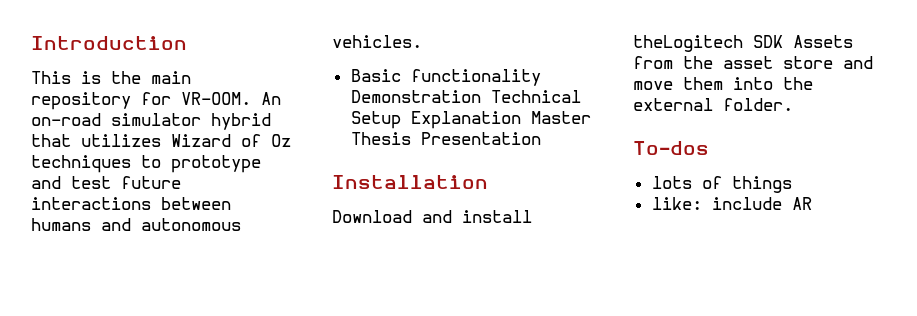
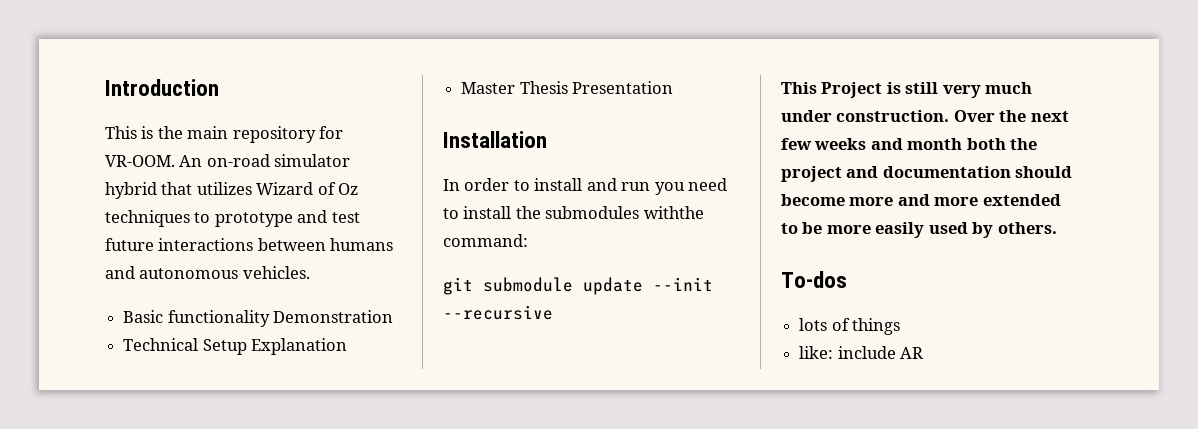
(481, 96) none -> (394, 316) //
(521, 120) none -> (348, 346) //
[332,210,532,223] [633,35,853,52] [633,56,873,69] [633,77,813,90] [633,98,793,111] Download and install theLogitech SDK Assets from the asset store and move them into the external folder. -> [443,178,728,195] [443,206,704,219] [443,234,528,247] [443,277,713,295] [443,305,553,320] [781,82,1033,98] [781,110,1069,122] [781,138,1038,150] [781,166,1073,182] [781,194,1061,206] [781,222,1057,238] In order to install and run you need to install the submodules withthe command: // git submodule update --init --recursive // This Project is still very much under construction. Over the next few weeks and month both the project and documentation should become more and more extended to be more easily used by others.

